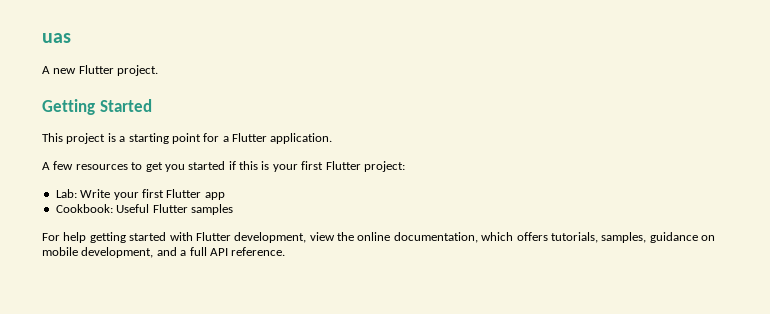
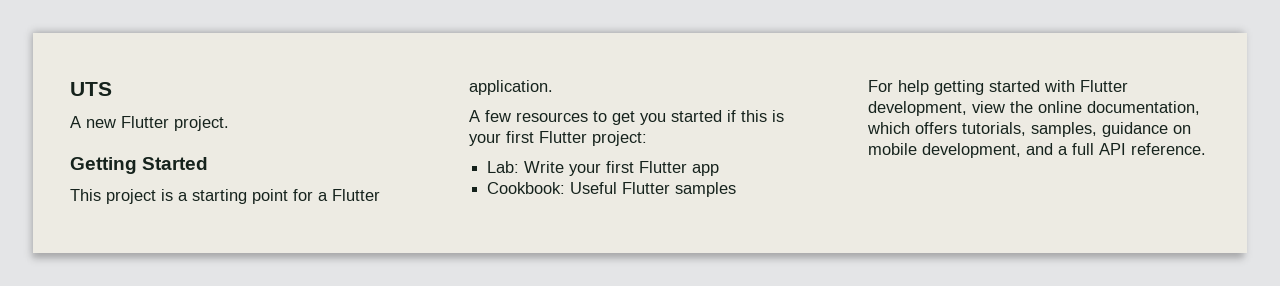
[42,33,71,43] uas -> [70,82,112,96] UTS

